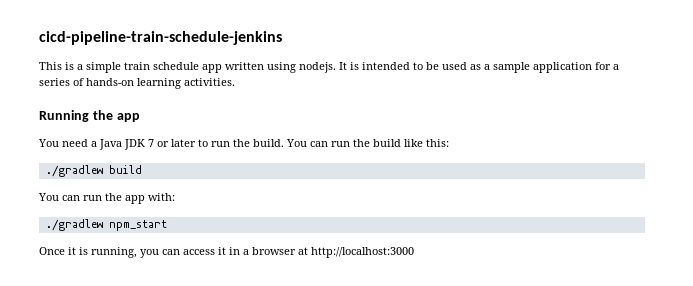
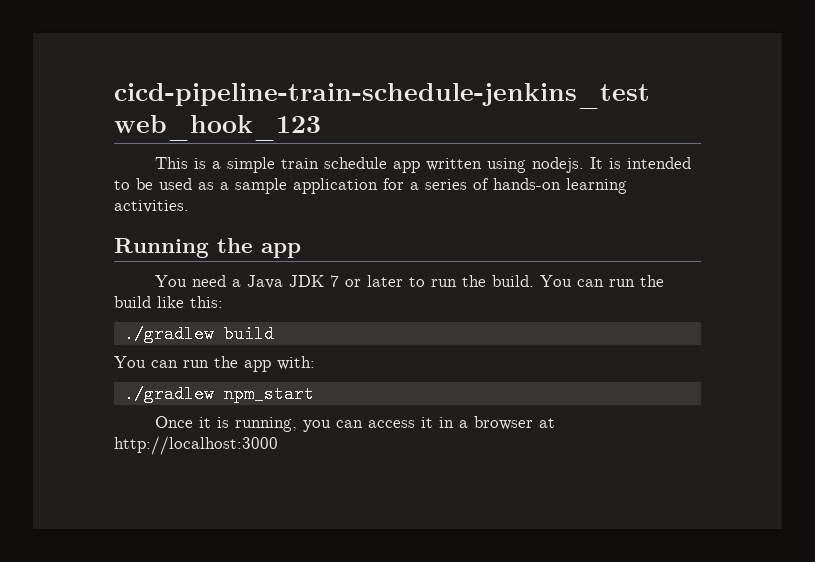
[39,31,282,45] cicd-pipeline-train-schedule-jenkins -> [114,83,650,109] [114,115,321,141] cicd-pipeline-train-schedule-jenkins_test web_hook_123

